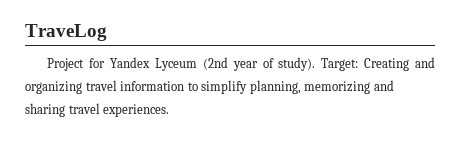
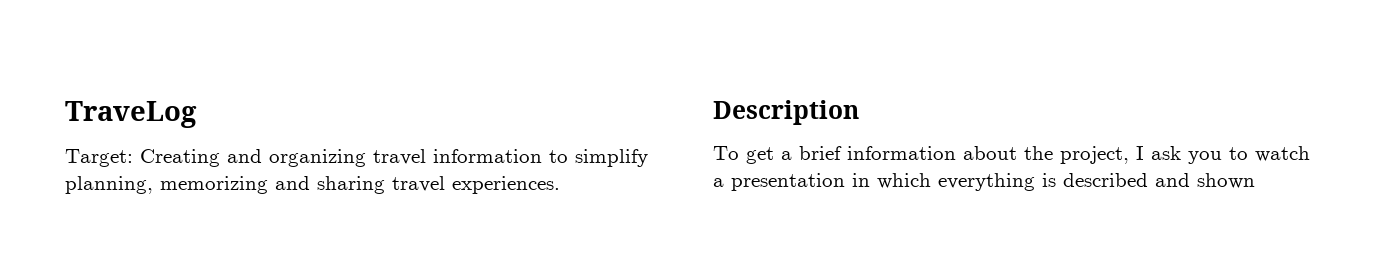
[47,57,316,71] Project for Yandex Lyceum (2nd year of study). -> (197, 114) none
(170, 110) none -> [713,100,859,125] [713,146,1310,164] [713,173,1255,191] // Description // To get a brief information about the project, I ask you to watch a presentation in which everything is described and shown

